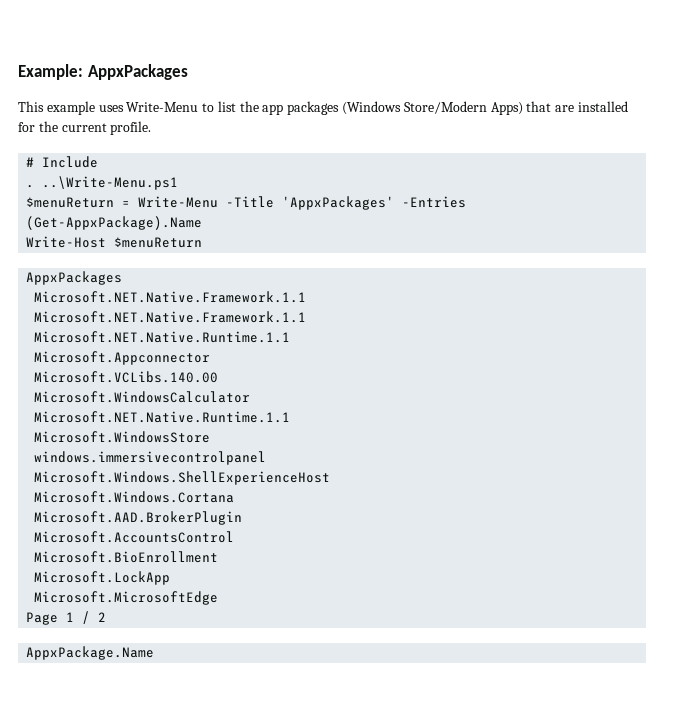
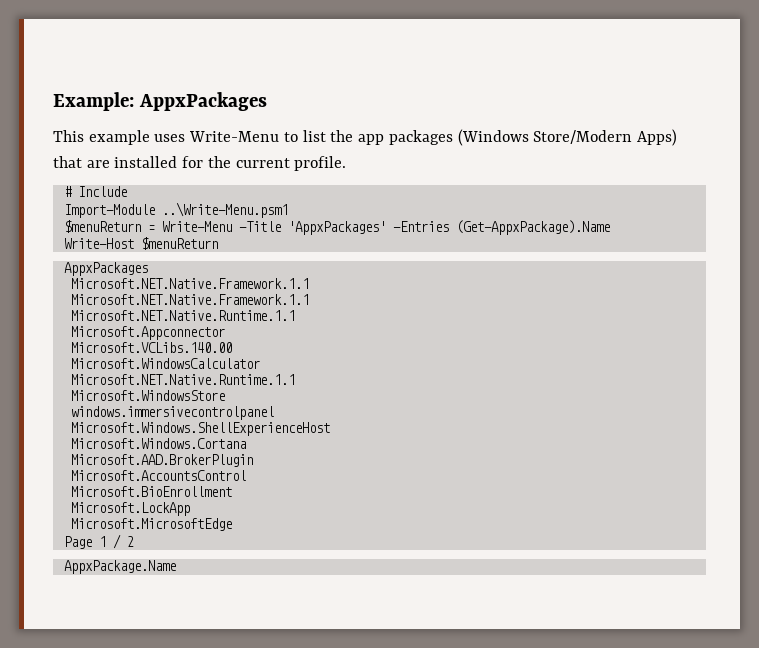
[26,176,179,190] . ..\Write-Menu.ps1 -> [63,202,288,218] Import-Module ..\Write-Menu.psm1

